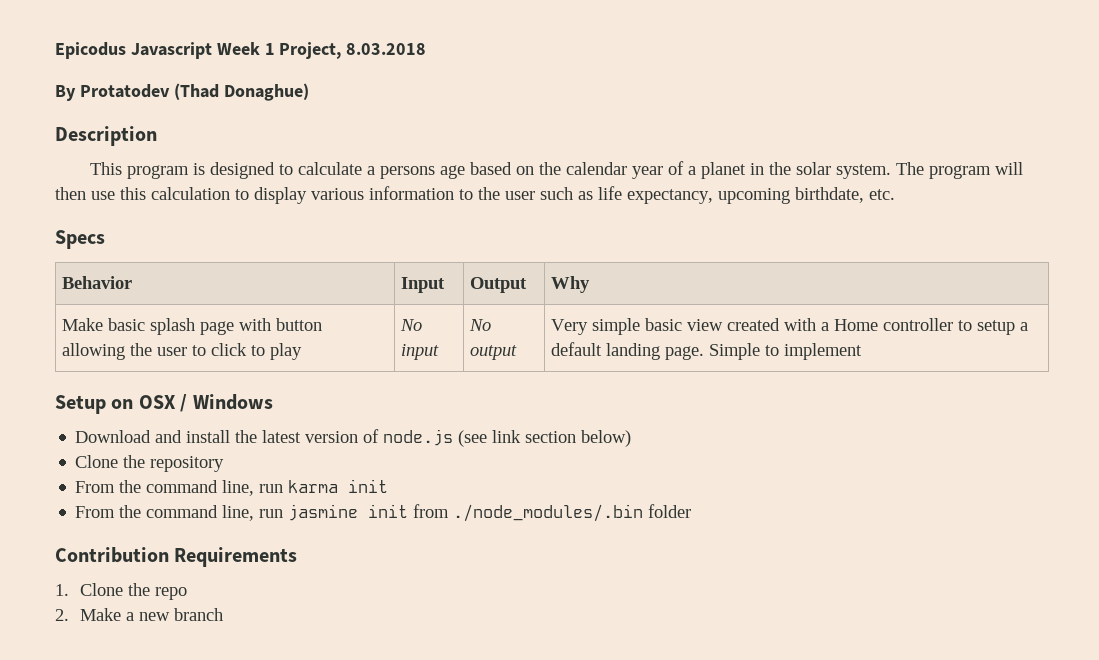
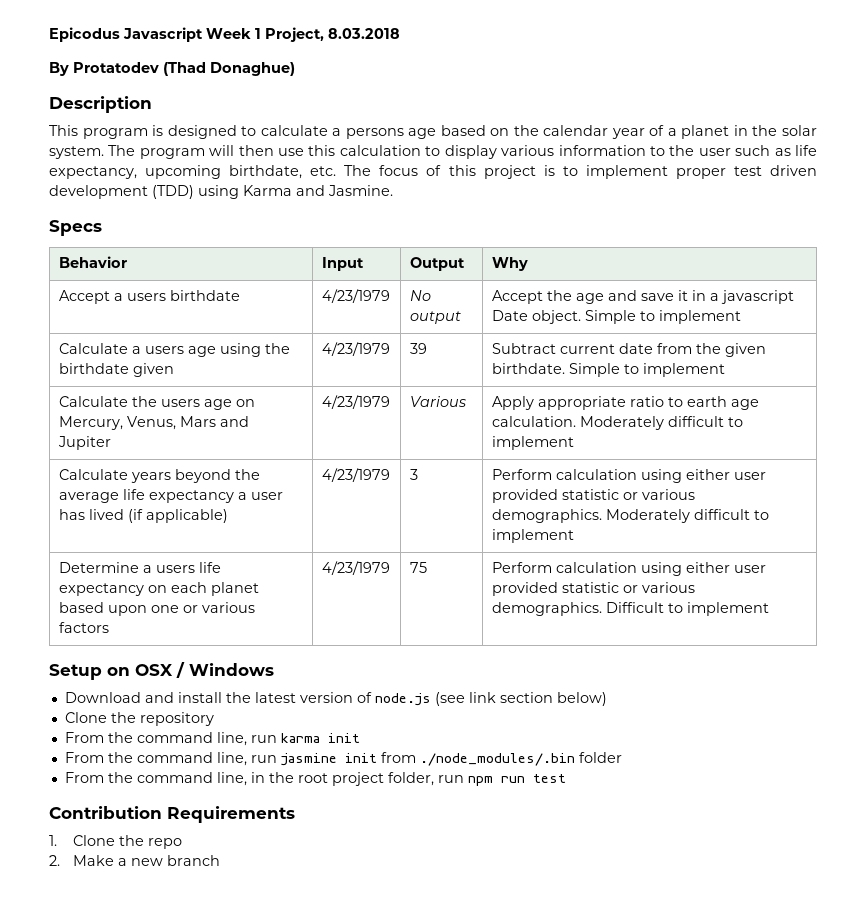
(895, 194) none -> [344,165,817,179] [49,185,393,199] The focus of this project is to implement proper test driven development (TDD) using Karma and Jasmine.
[62,318,323,335] [62,343,303,360] [400,319,423,331] [401,344,440,360] [469,319,492,331] [470,345,518,360] [551,318,1029,335] [551,342,761,360] Make basic splash page with button allowing the user to click to play | No input | No output | Very simple basic view created with a Home controller to setup a default landing page. Simple -> [58,290,240,304] [321,289,390,303] [409,290,431,301] [409,311,461,324] [491,290,794,304] [491,310,741,324] [58,343,290,357] [58,363,174,377] [321,342,390,356] [409,343,427,354] [491,343,766,357] [491,363,725,377] [58,396,255,410] [58,416,249,430] [57,436,111,450] [321,395,390,409] [409,396,466,407] [491,396,759,410] [491,416,743,430] [491,436,574,450] [58,469,260,483] [58,489,283,503] [58,509,228,523] [321,468,390,482] [409,469,418,480] [491,469,766,483] [491,489,695,503] [491,509,769,523] [491,529,574,543] [58,562,221,573] [58,582,259,596] [58,602,255,616] [58,622,109,633] [321,561,390,575] [409,562,427,573] [491,562,766,576] [491,582,695,596] [491,602,664,616] Accept a users birthdate | 4/23/1979 | No output | Accept the age and save it in a javascript Date object. Simple to implement // Calculate a users age using the birthdate given | 4/23/1979 | 39 | Subtract current date from the given birthdate. Simple to implement // Calculate the users age on Mercury, Venus, Mars and Jupiter | 4/23/1979 | Various | Apply appropriate ratio to earth age calculation. Moderately difficult to implement // Calculate years beyond the average life expectancy a user has lived (if applicable) | 4/23/1979 | 3 | Perform calculation using either user provided statistic or various demographics. Moderately difficult to implement // Determine a users life expectancy on each planet based upon one or various factors | 4/23/1979 | 75 | Perform calculation using either user provided statistic or various demographics. Difficult
(692, 511) none -> [64,772,566,786] // From the command line, in the root project folder, run npm run test

